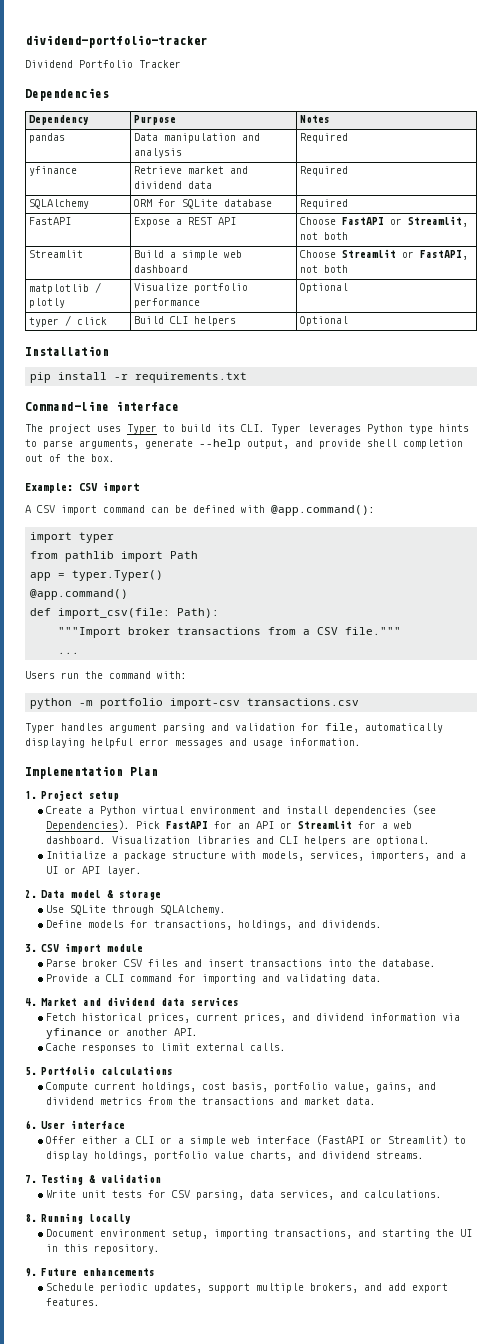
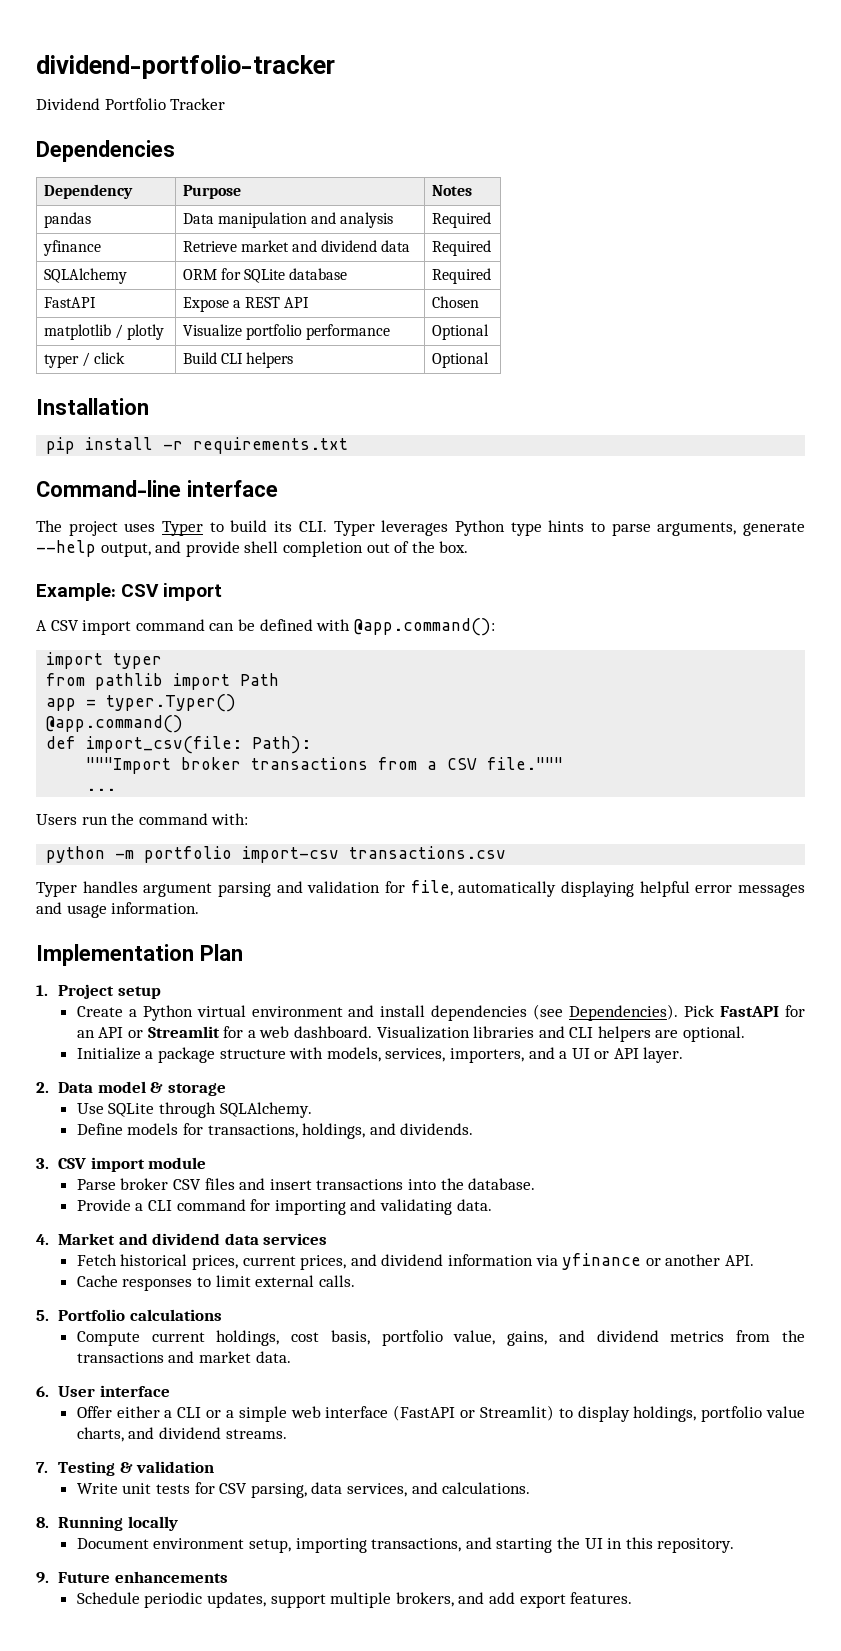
[300,216,469,227] [300,232,349,240] [29,250,84,258] [134,250,243,260] [134,265,189,273] [300,249,469,260] [300,265,349,273] Choose FastAPI or Streamlit, not both // Streamlit | Build a simple web dashboard | Choose Streamlit or FastAPI, not both -> [431,296,479,308] Chosen

